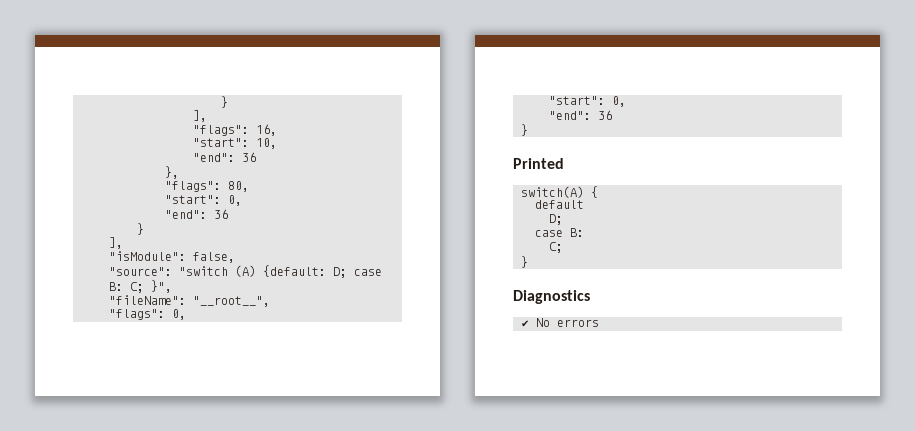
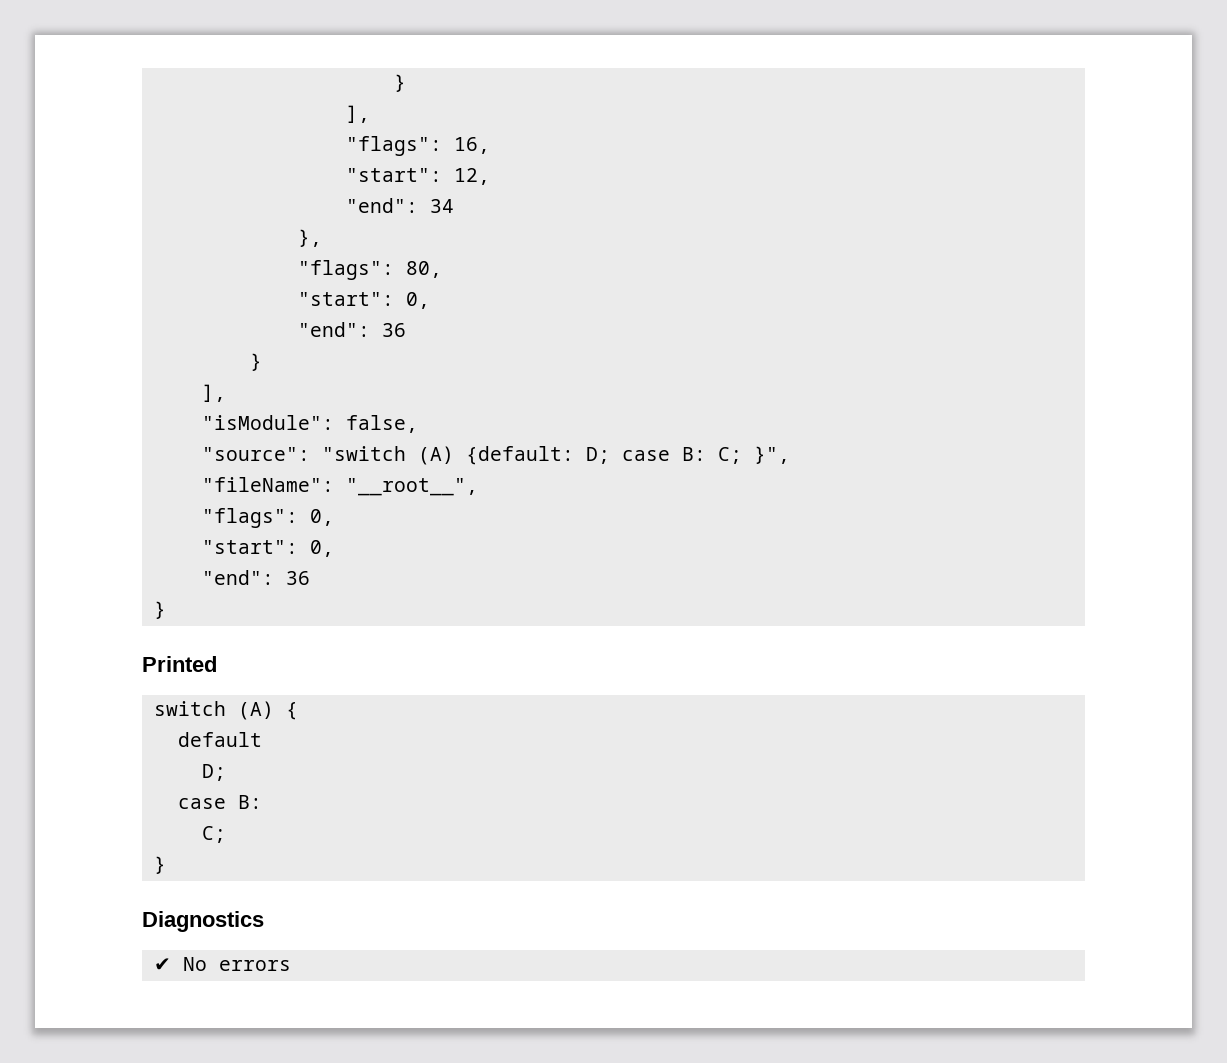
[256,138,278,149] [193,152,257,162] 10, // "end": 36 -> [454,168,491,185] [346,198,455,213] 12, // "end": 34
[521,186,585,198] switch(A) -> [154,701,275,720] switch (A)

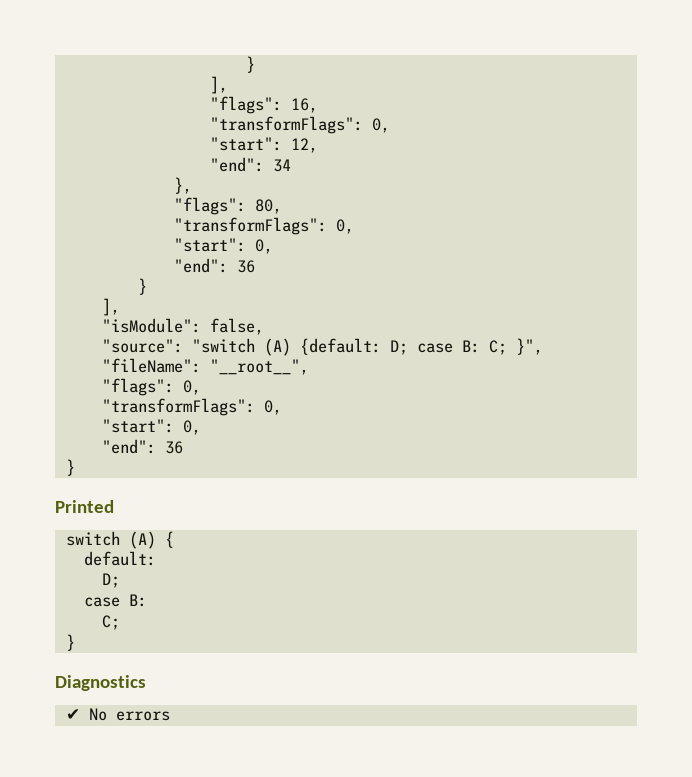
(491, 145) none -> [209,116,390,134] // "transformFlags": 0,
(443, 269) none -> [173,217,354,235] // "transformFlags": 0,
(335, 517) none -> [101,398,282,416] // "transformFlags": 0,
[178,732,263,747] default -> [83,551,156,566] default:

